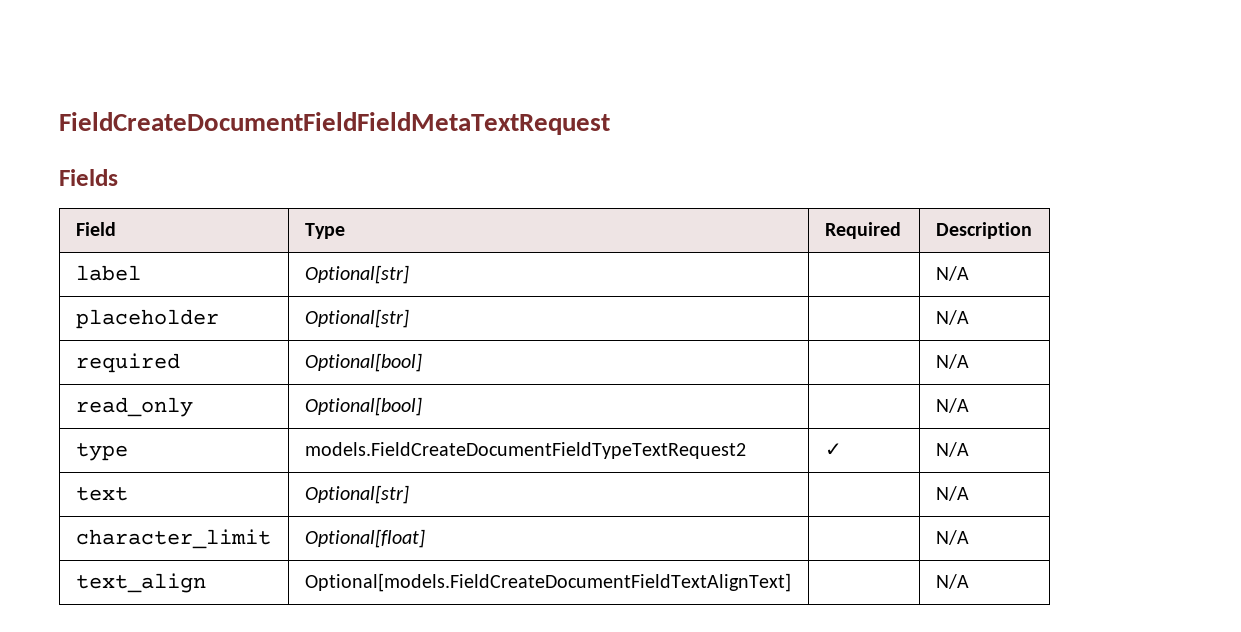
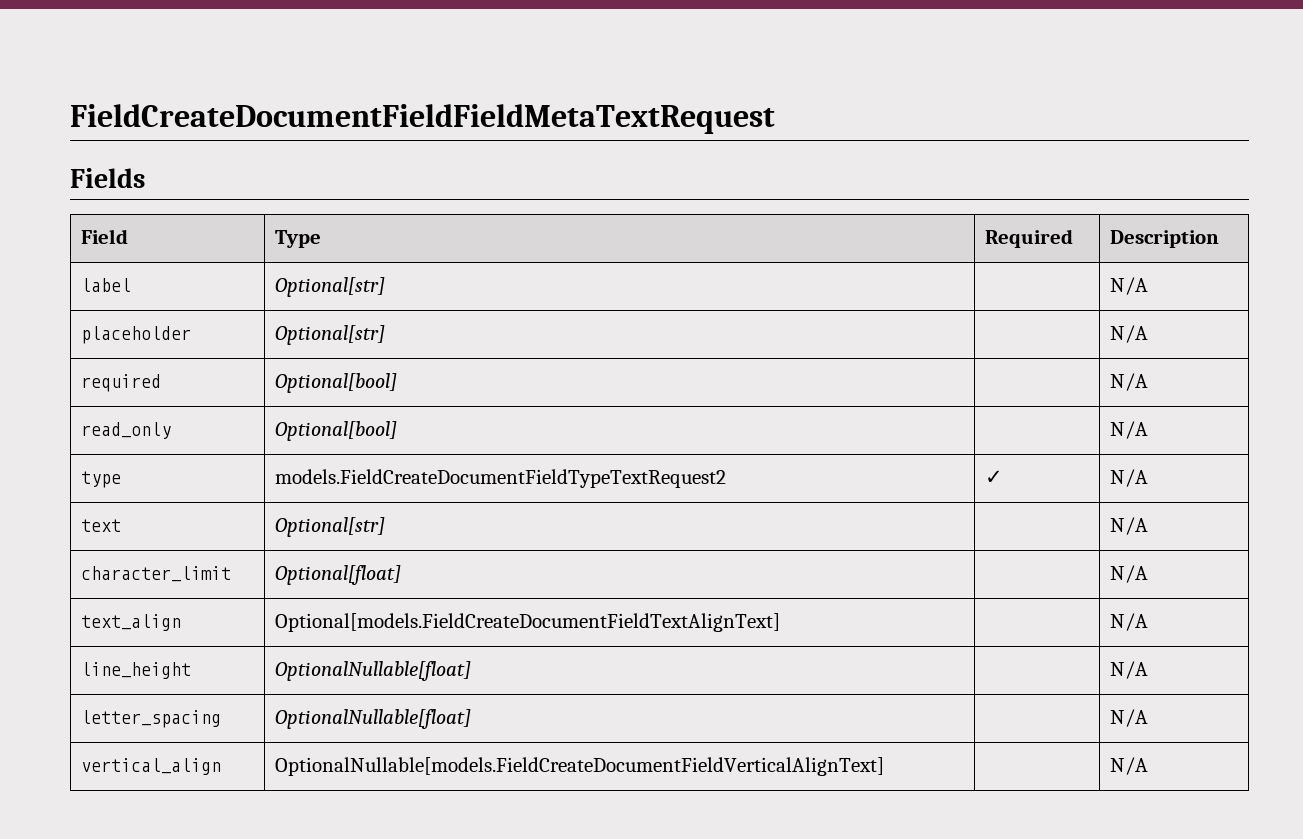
(969, 581) none -> [80,662,191,679] [274,661,471,681] [1109,661,1148,679] [80,710,221,728] [274,709,471,729] [1109,709,1148,727] [80,758,221,775] [274,757,884,776] [1109,757,1148,775] // line_height | OptionalNullable[float] | | N/A // letter_spacing | OptionalNullable[float] | | N/A // vertical_align | OptionalNullable[models.FieldCreateDocumentFieldVerticalAlignText] | | N/A

